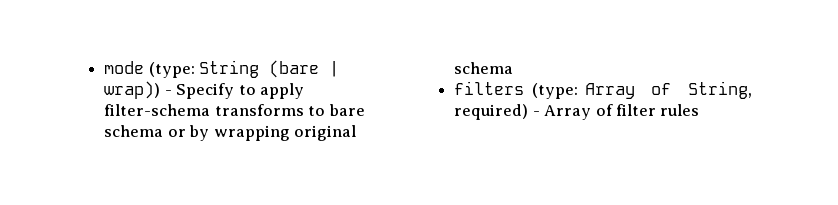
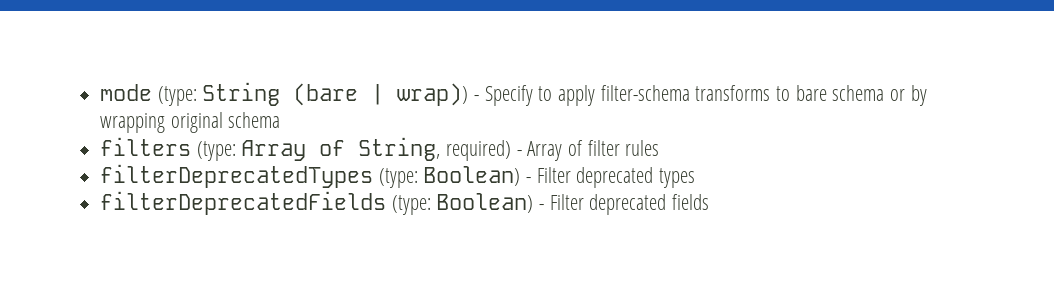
(700, 110) none -> [100,164,696,188] [100,191,710,215] // filterDeprecatedTypes (type: Boolean) - Filter deprecated types // filterDeprecatedFields (type: Boolean) - Filter deprecated fields

